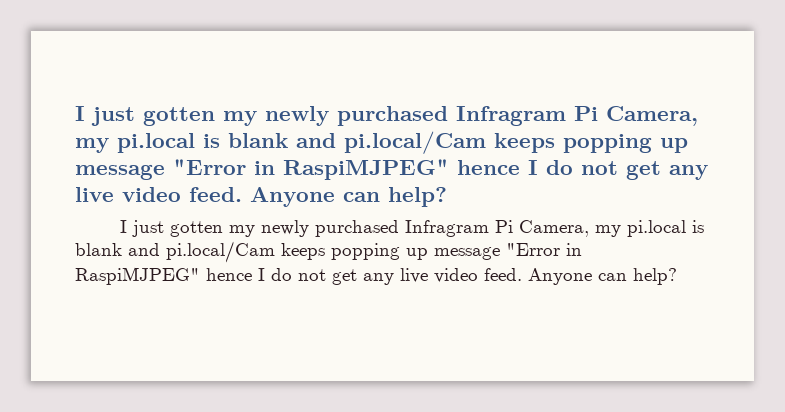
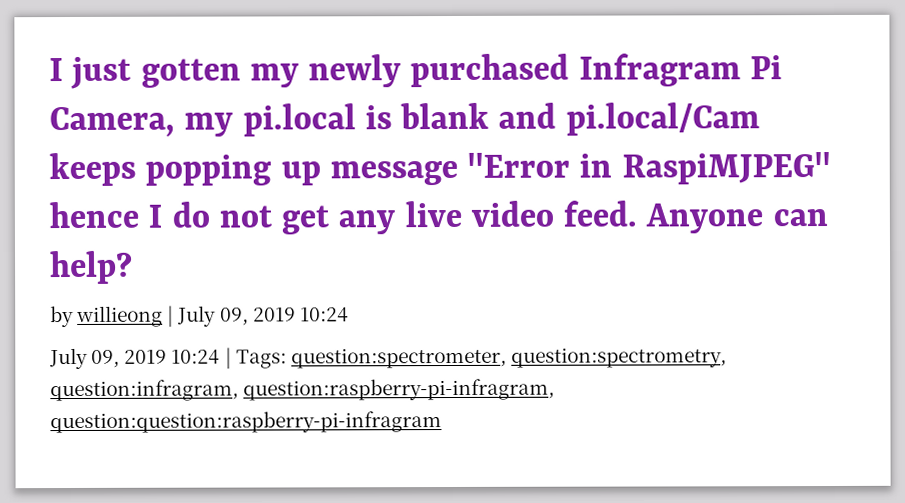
[119,220,704,237] [75,241,582,263] [75,267,677,285] I just gotten my newly purchased Infragram Pi Camera, my pi.local is blank and pi.local/Cam keeps popping up message "Error in RaspiMJPEG" hence I do not get any live video feed. Anyone can help? -> [50,305,349,328] [49,347,727,370] [50,378,556,402] [50,411,442,434] by willieong | July 09, 2019 10:24 // July 09, 2019 10:24 | Tags: question:spectrometer, question:spectrometry, question:infragram, question:raspberry-pi-infragram, question:question:raspberry-pi-infragram

